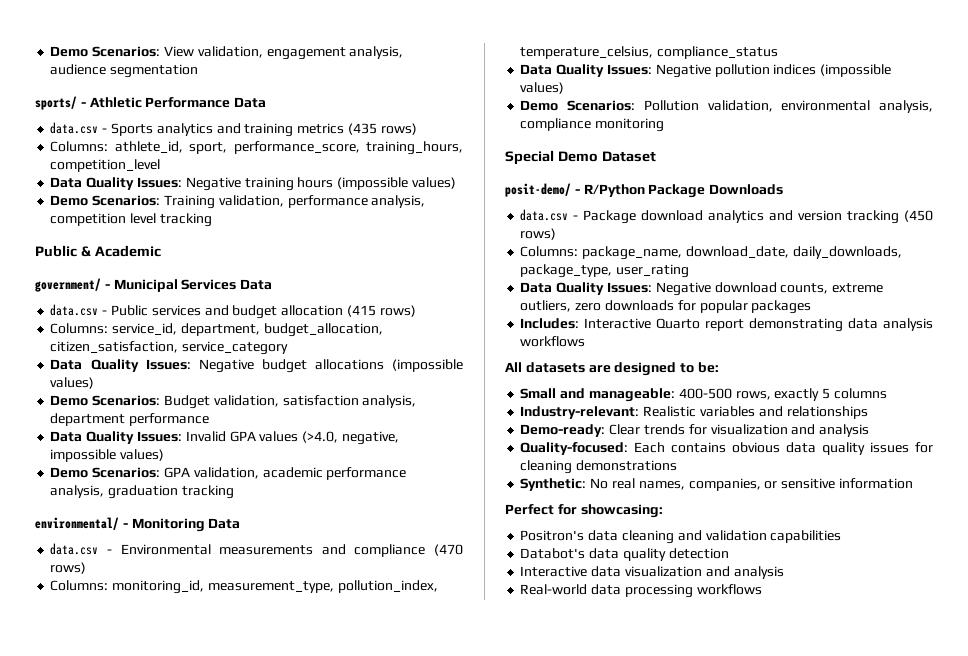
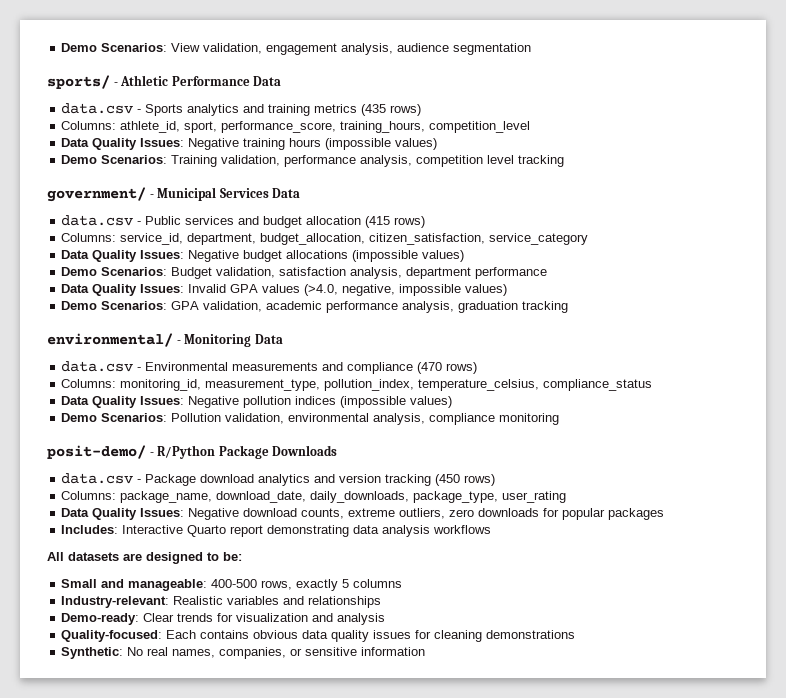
[35,245,161,257] // Public & Academic -> (565, 161) none
[505,150,656,165] // Special Demo Dataset -> (560, 419) none
[505,504,663,518] [520,530,842,544] [520,548,729,561] [520,566,784,579] [520,584,762,598] // Perfect for showcasing: // Positron's data cleaning and validation capabilities // Databot's data quality detection // Interactive data visualization and analysis // Real-world data processing workflows -> (426, 651) none

